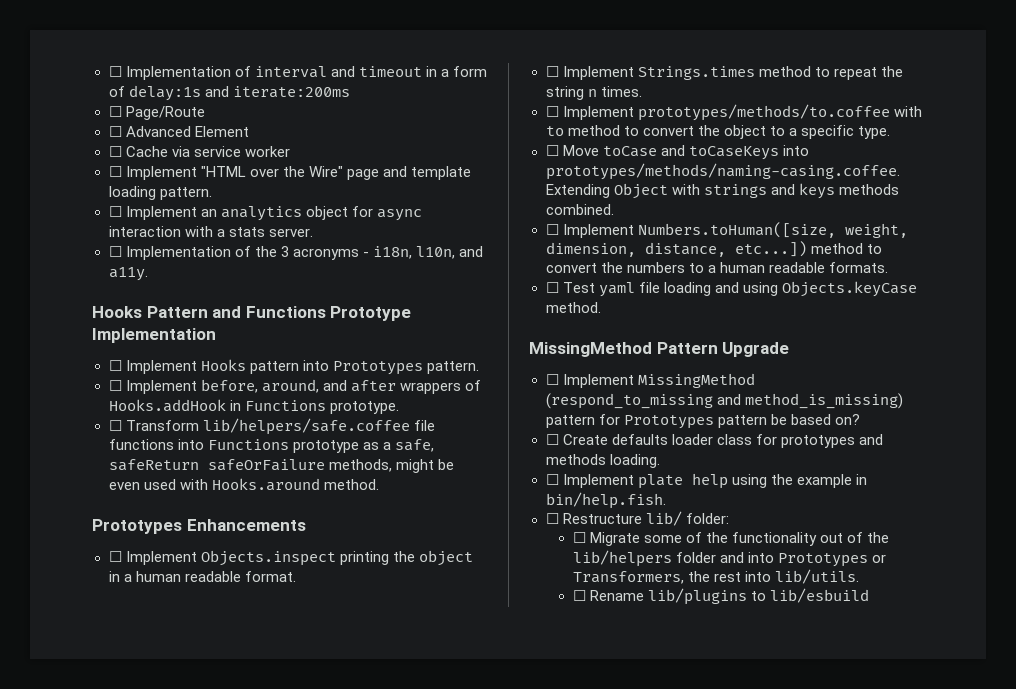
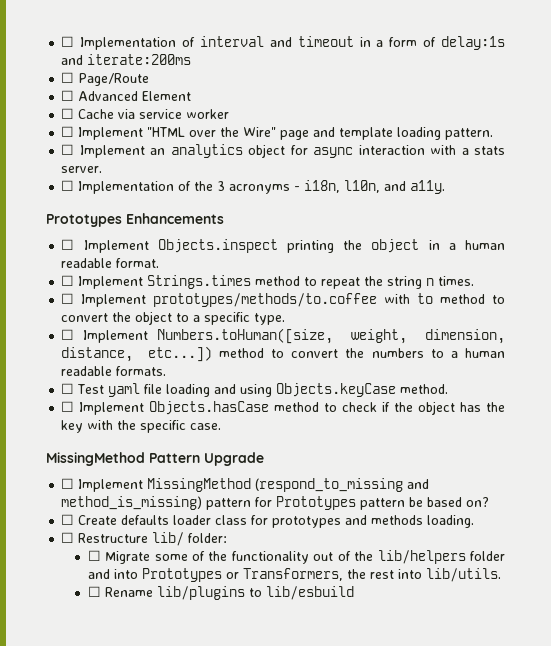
[92,306,412,321] [92,328,216,343] [108,359,479,375] [108,379,481,394] [108,399,399,414] [108,418,435,435] [108,439,434,453] [108,459,454,473] [108,478,379,491] // Hooks Pattern and Functions Prototype Implementation // ☐ Implement Hooks pattern into Prototypes pattern. // ☐ Implement before, around, and after wrappers of Hooks.addHook in Functions prototype. // ☐ Transform lib/helpers/safe.coffee file functions into Functions prototype as a safe, safeReturn safeOrFailure methods, might be even used with Hooks.around method. -> (446, 187) none
[545,145,809,160] [545,163,900,180] [545,183,899,199] [545,204,614,215] // ☐ Move toCase and toCaseKeys into prototypes/methods/naming-casing.coffee. Extending Object with strings and keys methods combined. -> (286, 319) none
(601, 307) none -> [61,401,505,415] [61,420,222,433] // ☐ Implement Objects.hasCase method to check if the object has the key with the specific case.
[545,473,867,489] [545,492,666,509] // ☐ Implement plate help using the example in bin/help.fish. -> (475, 521) none

